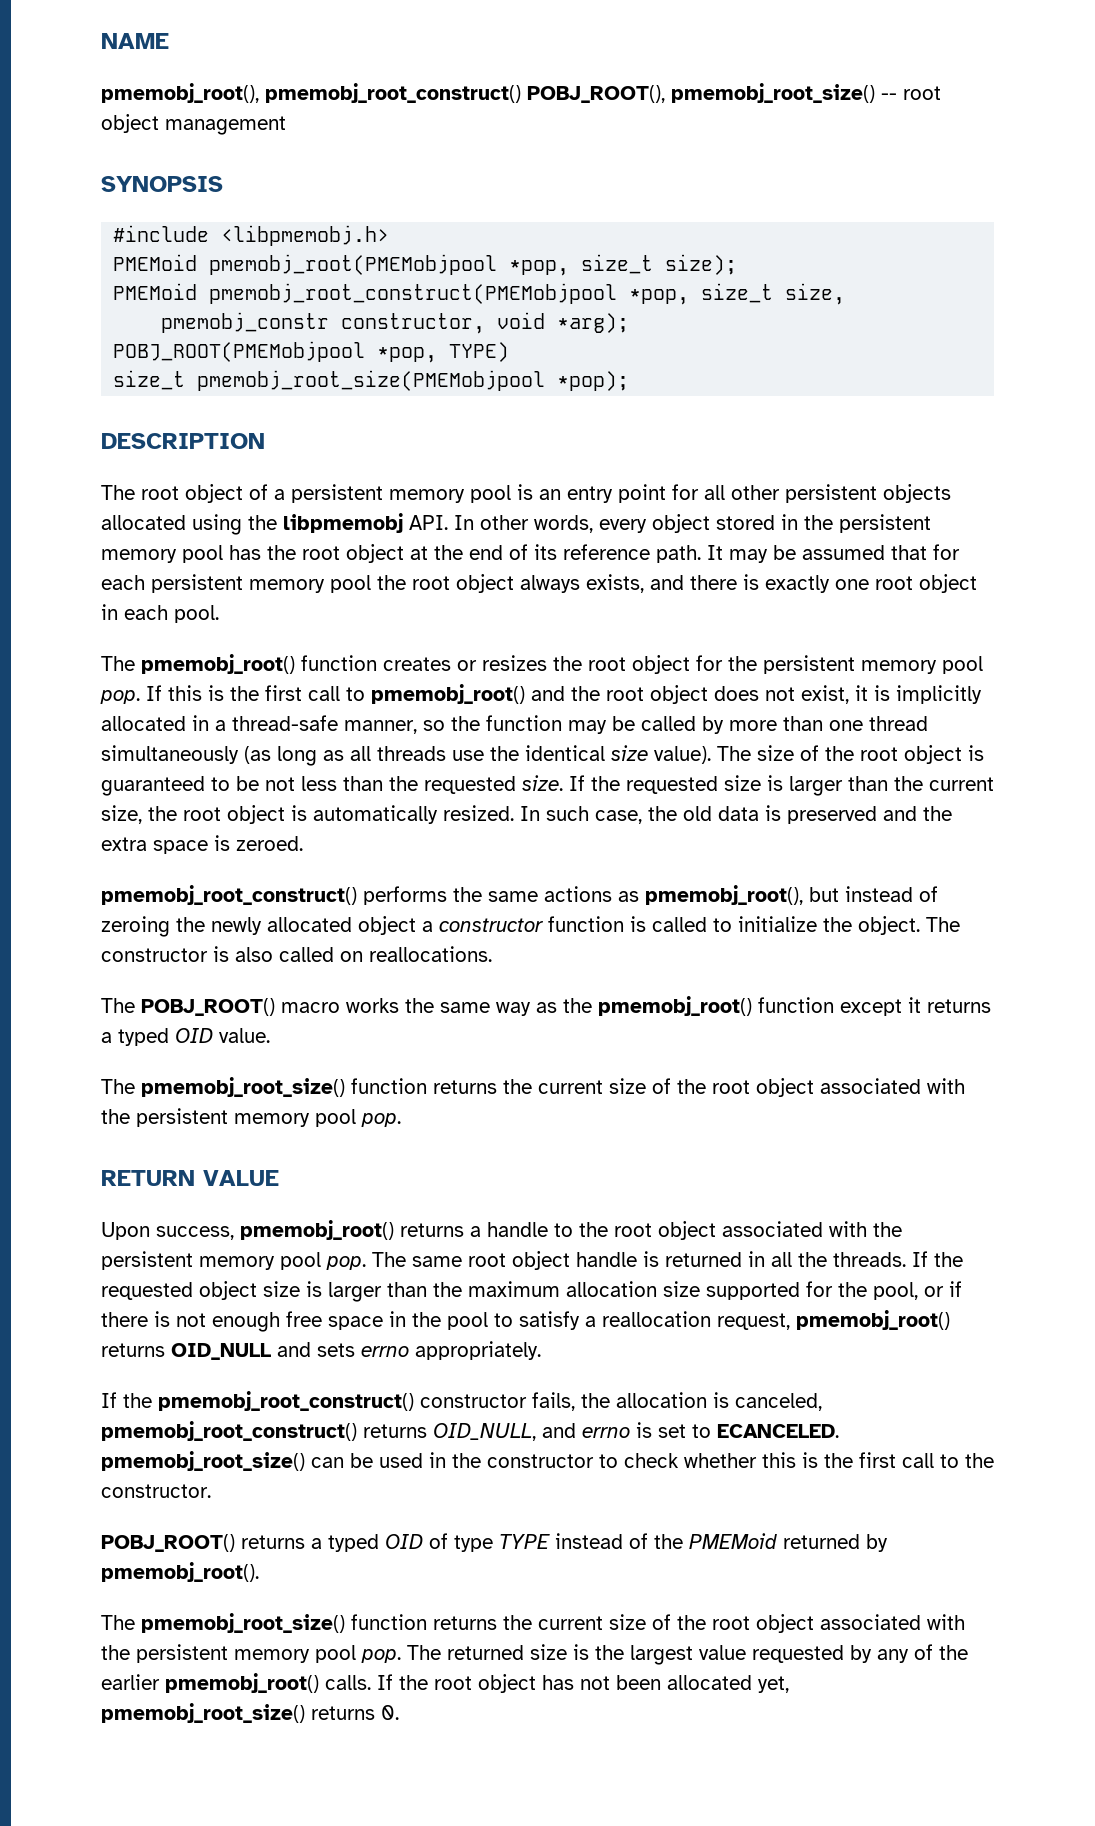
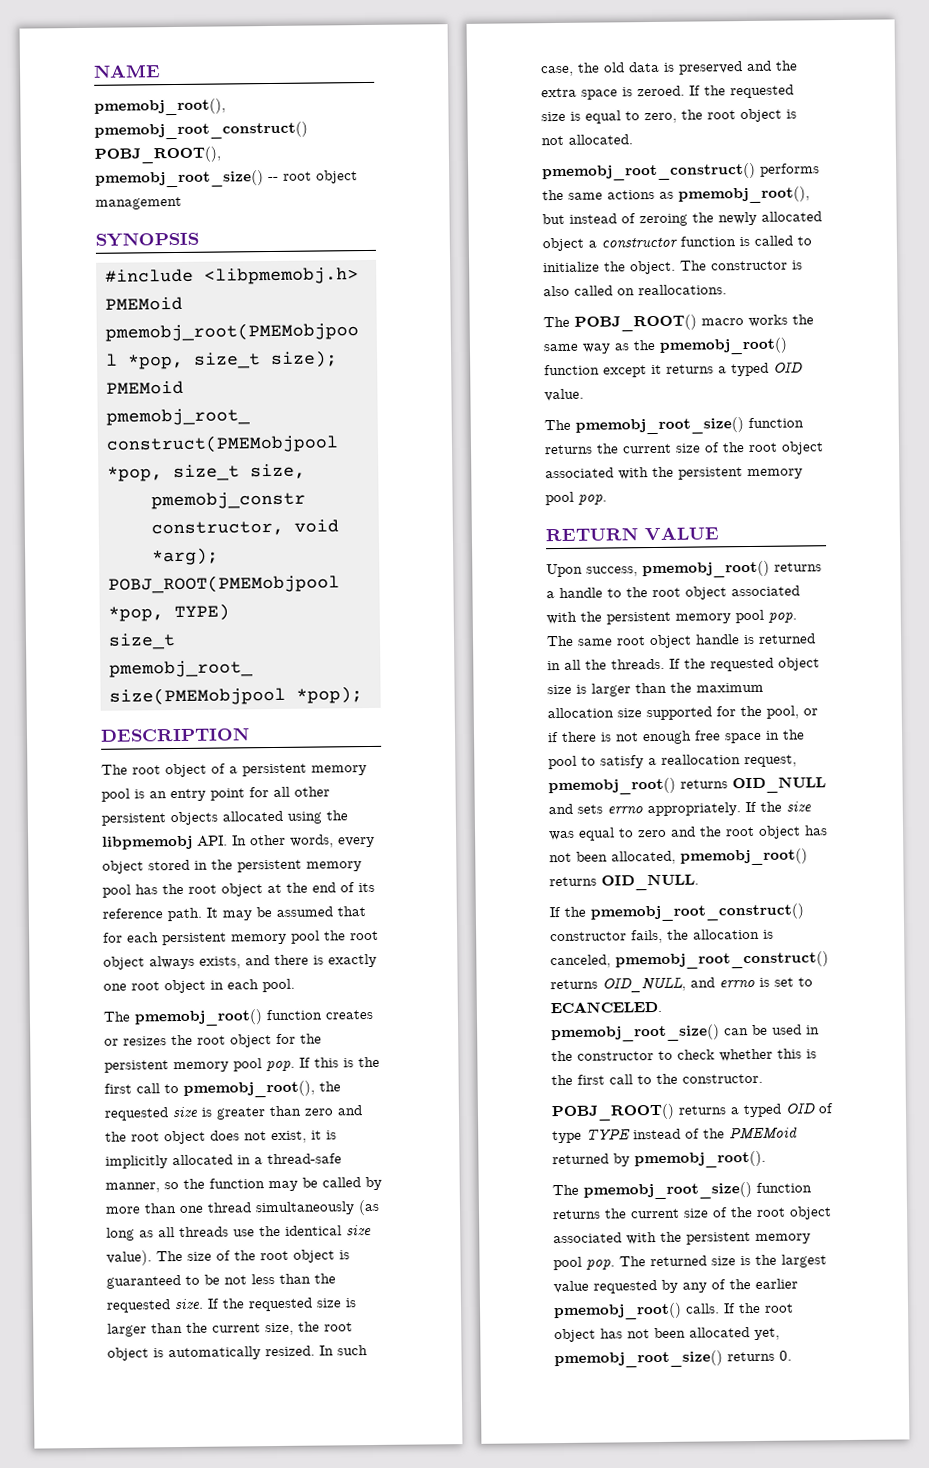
[371,684,525,704] pmemobj_root() -> [183,1080,341,1098] [104,1105,333,1121] pmemobj_root(), the requested size is greater than zero
(303, 843) none -> [689,84,794,99] [541,108,797,124] [541,134,633,146] If the requested size is equal to zero, the root object is not allocated.
(541, 1350) none -> [745,801,812,813] [549,825,828,841] [549,848,808,866] [549,873,699,891] If the size was equal to zero and the root object has not been allocated, pmemobj_root() returns OID_NULL.

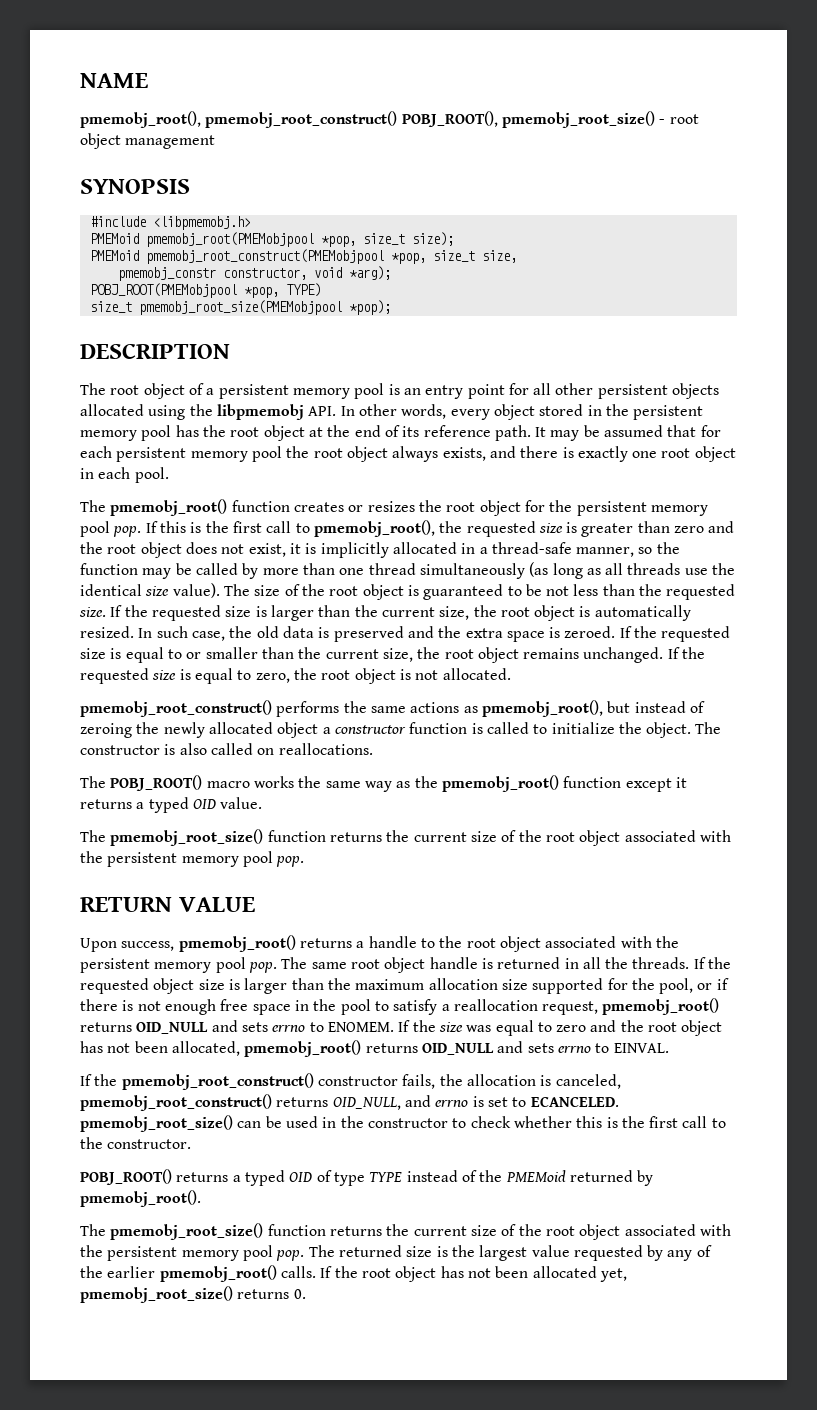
[268,176,279,182] -- -> [659,119,666,124] -
(640, 116) none -> [186,647,706,663] [80,668,252,684] or smaller than the current size, the root object remains unchanged. If the requested size is equal to
[647,802,741,817] appropriately. -> [309,1022,394,1032] to ENOMEM.
[601,873,699,891] OID_NULL. -> [421,1041,669,1055] OID_NULL and sets errno to EINVAL.

